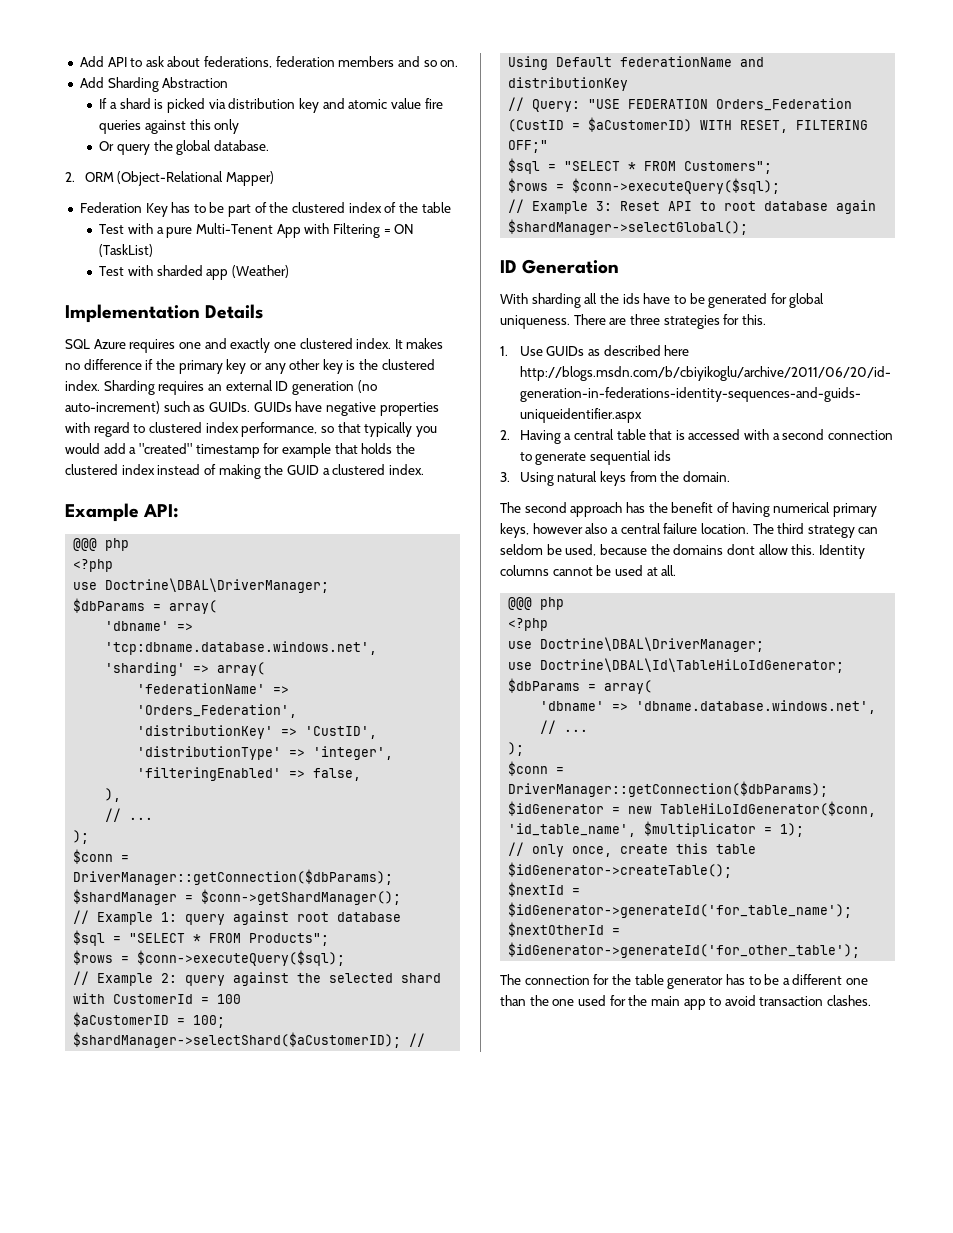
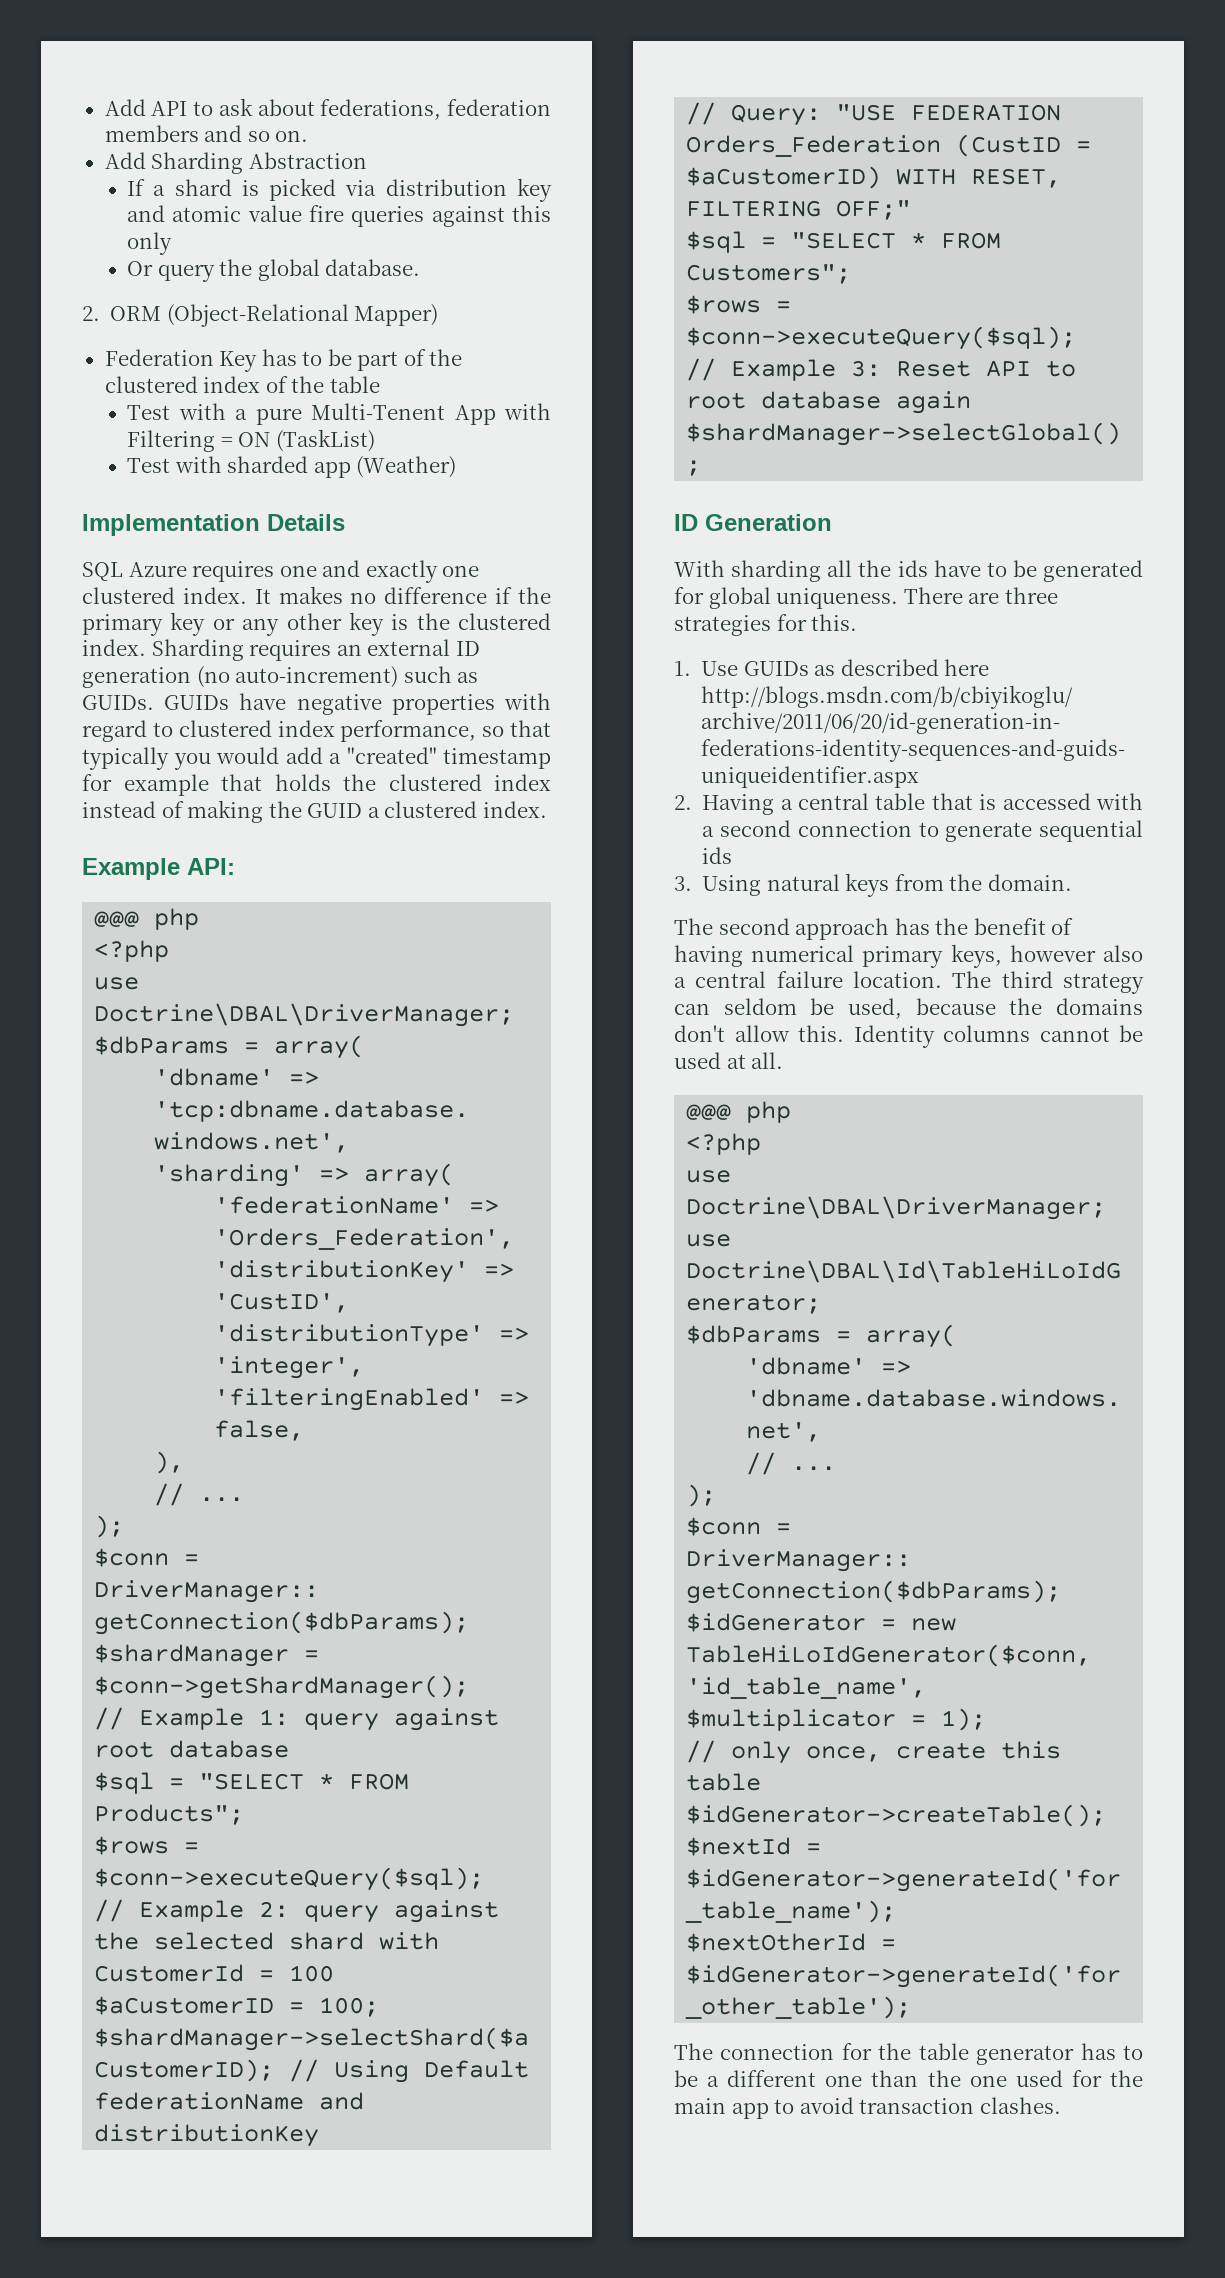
[726,544,755,555] dont -> [674,1025,725,1042] don't

